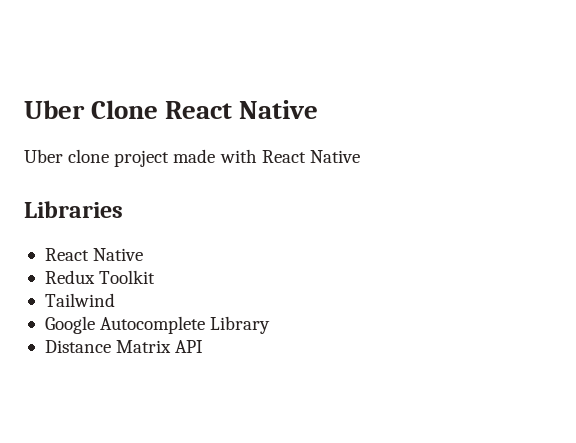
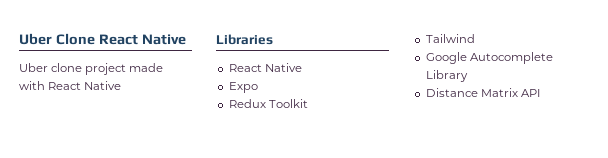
(144, 254) none -> [228,82,258,93] // Expo

